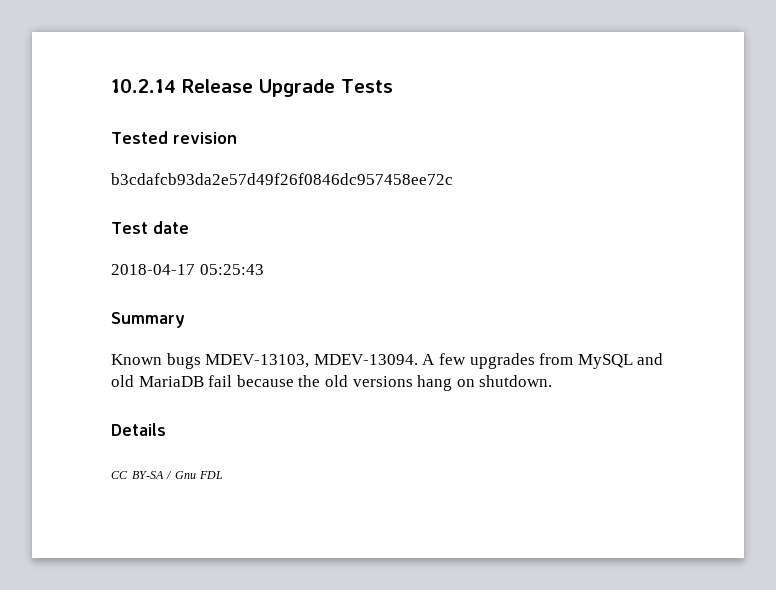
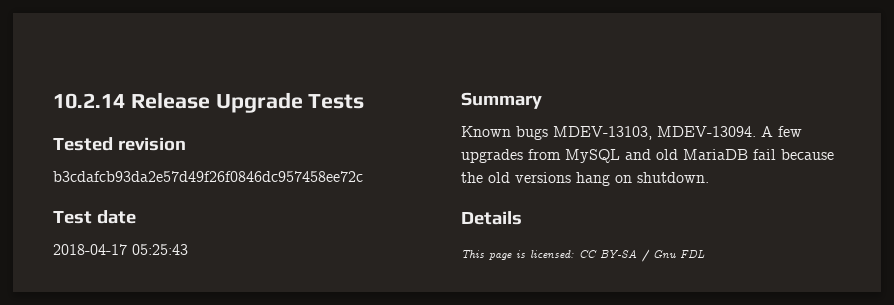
(166, 429) none -> [461,250,574,260] This page is licensed:

